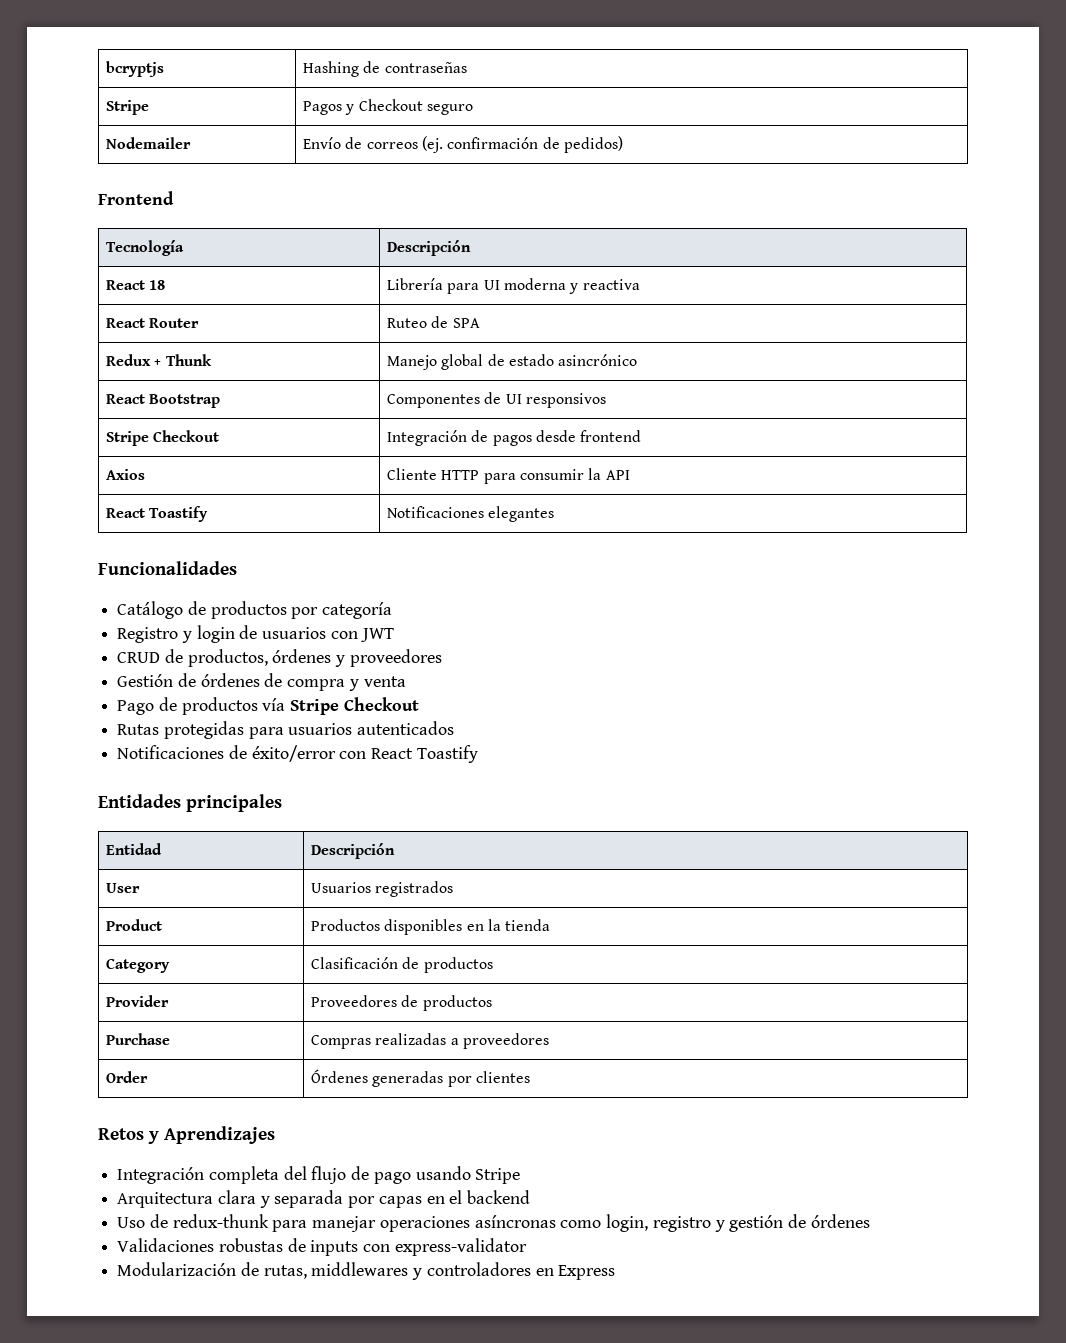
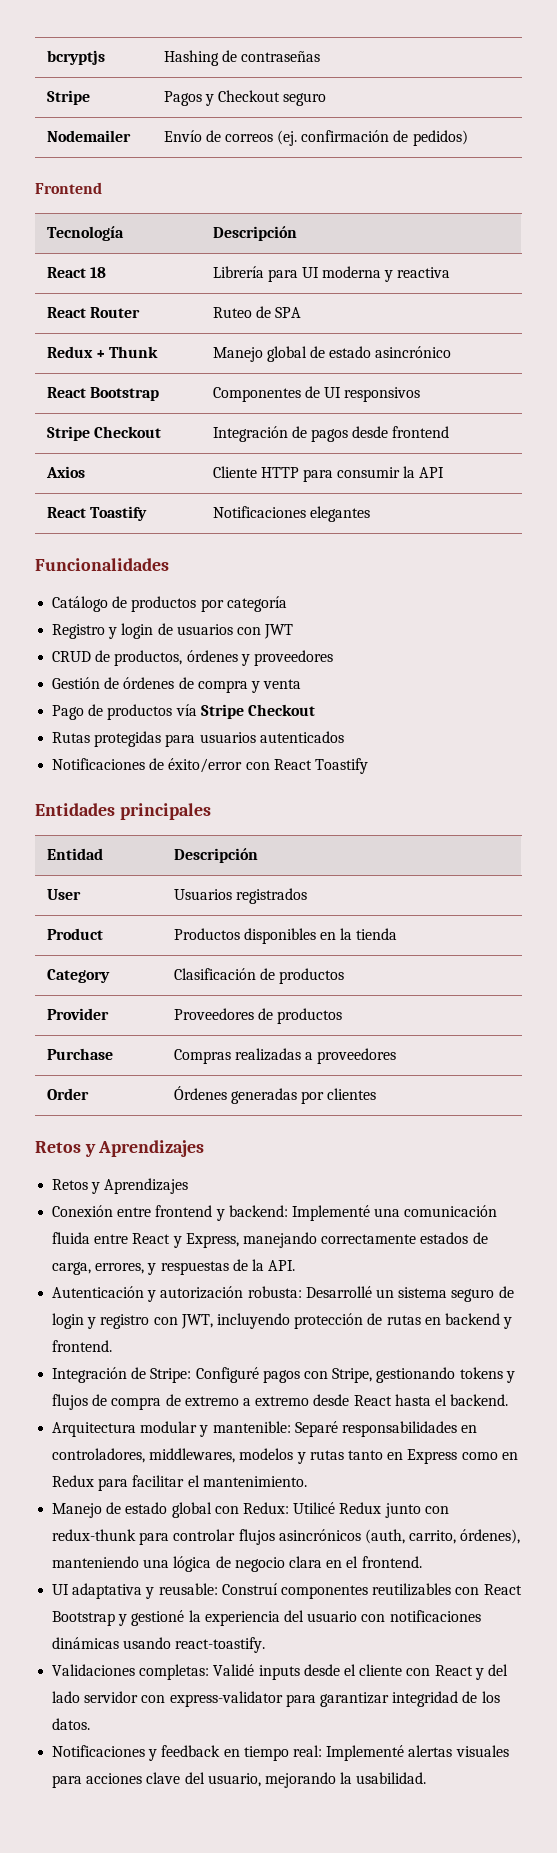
[117,1166,521,1184] [117,1190,531,1208] [117,1214,870,1232] [117,1238,527,1256] [117,1262,616,1280] Integración completa del flujo de pago usando Stripe // Arquitectura clara y separada por capas en el backend // Uso de redux-thunk para manejar operaciones asíncronas como login, registro y gestión de órdenes // Validaciones robustas de inputs con express-validator // Modularización de rutas, middlewares y controladores en Express -> [52,1178,189,1194] [52,1205,498,1221] [52,1232,488,1248] [52,1259,296,1275] [52,1286,514,1302] [52,1313,513,1329] [52,1340,113,1352] [52,1367,515,1383] [52,1394,509,1410] [52,1421,478,1437] [52,1448,518,1464] [52,1475,307,1491] [52,1502,449,1518] [52,1529,521,1545] [52,1556,422,1572] [52,1583,522,1599] [52,1610,481,1626] [52,1637,266,1653] [52,1664,508,1680] [52,1691,500,1707] [52,1718,91,1730] [52,1745,509,1761] [52,1772,427,1788] Retos y Aprendizajes // Conexión entre frontend y backend: Implementé una comunicación fluida entre React y Express, manejando correctamente estados de carga, errores, y respuestas de la API. // Autenticación y autorización robusta: Desarrollé un sistema seguro de login y registro con JWT, incluyendo protección de rutas en backend y frontend. // Integración de Stripe: Configuré pagos con Stripe, gestionando tokens y flujos de compra de extremo a extremo desde React hasta el backend. // Arquitectura modular y mantenible: Separé responsabilidades en controladores, middlewares, modelos y rutas tanto en Express como en Redux para facilitar el mantenimiento. // Manejo de estado global con Redux: Utilicé Redux junto con redux-thunk para controlar flujos asincrónicos (auth, carrito, órdenes), manteniendo una lógica de negocio clara en el frontend. // UI adaptativa y reusable: Construí componentes reutilizables con React Bootstrap y gestioné la experiencia del usuario con notificaciones dinámicas usando react-toastify. // Validaciones completas: Validé inputs desde el cliente con React y del lado servidor con express-validator para garantizar integridad de los datos. // Notificaciones y feedback en tiempo real: Implementé alertas visuales para acciones clave del usuario, mejorando la usabilidad.

